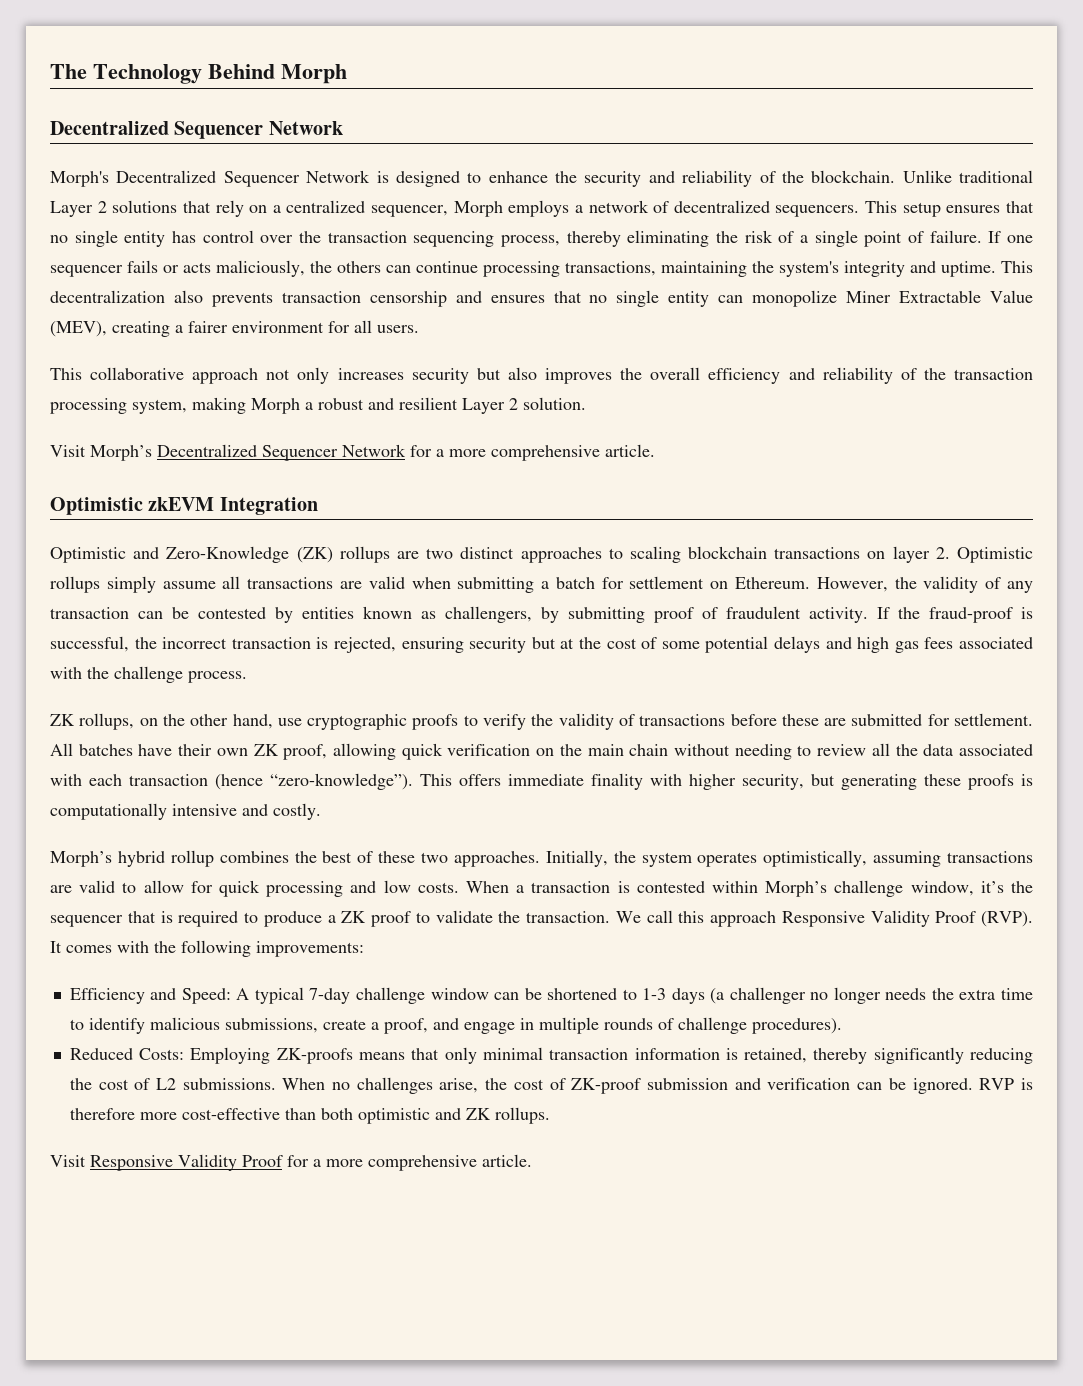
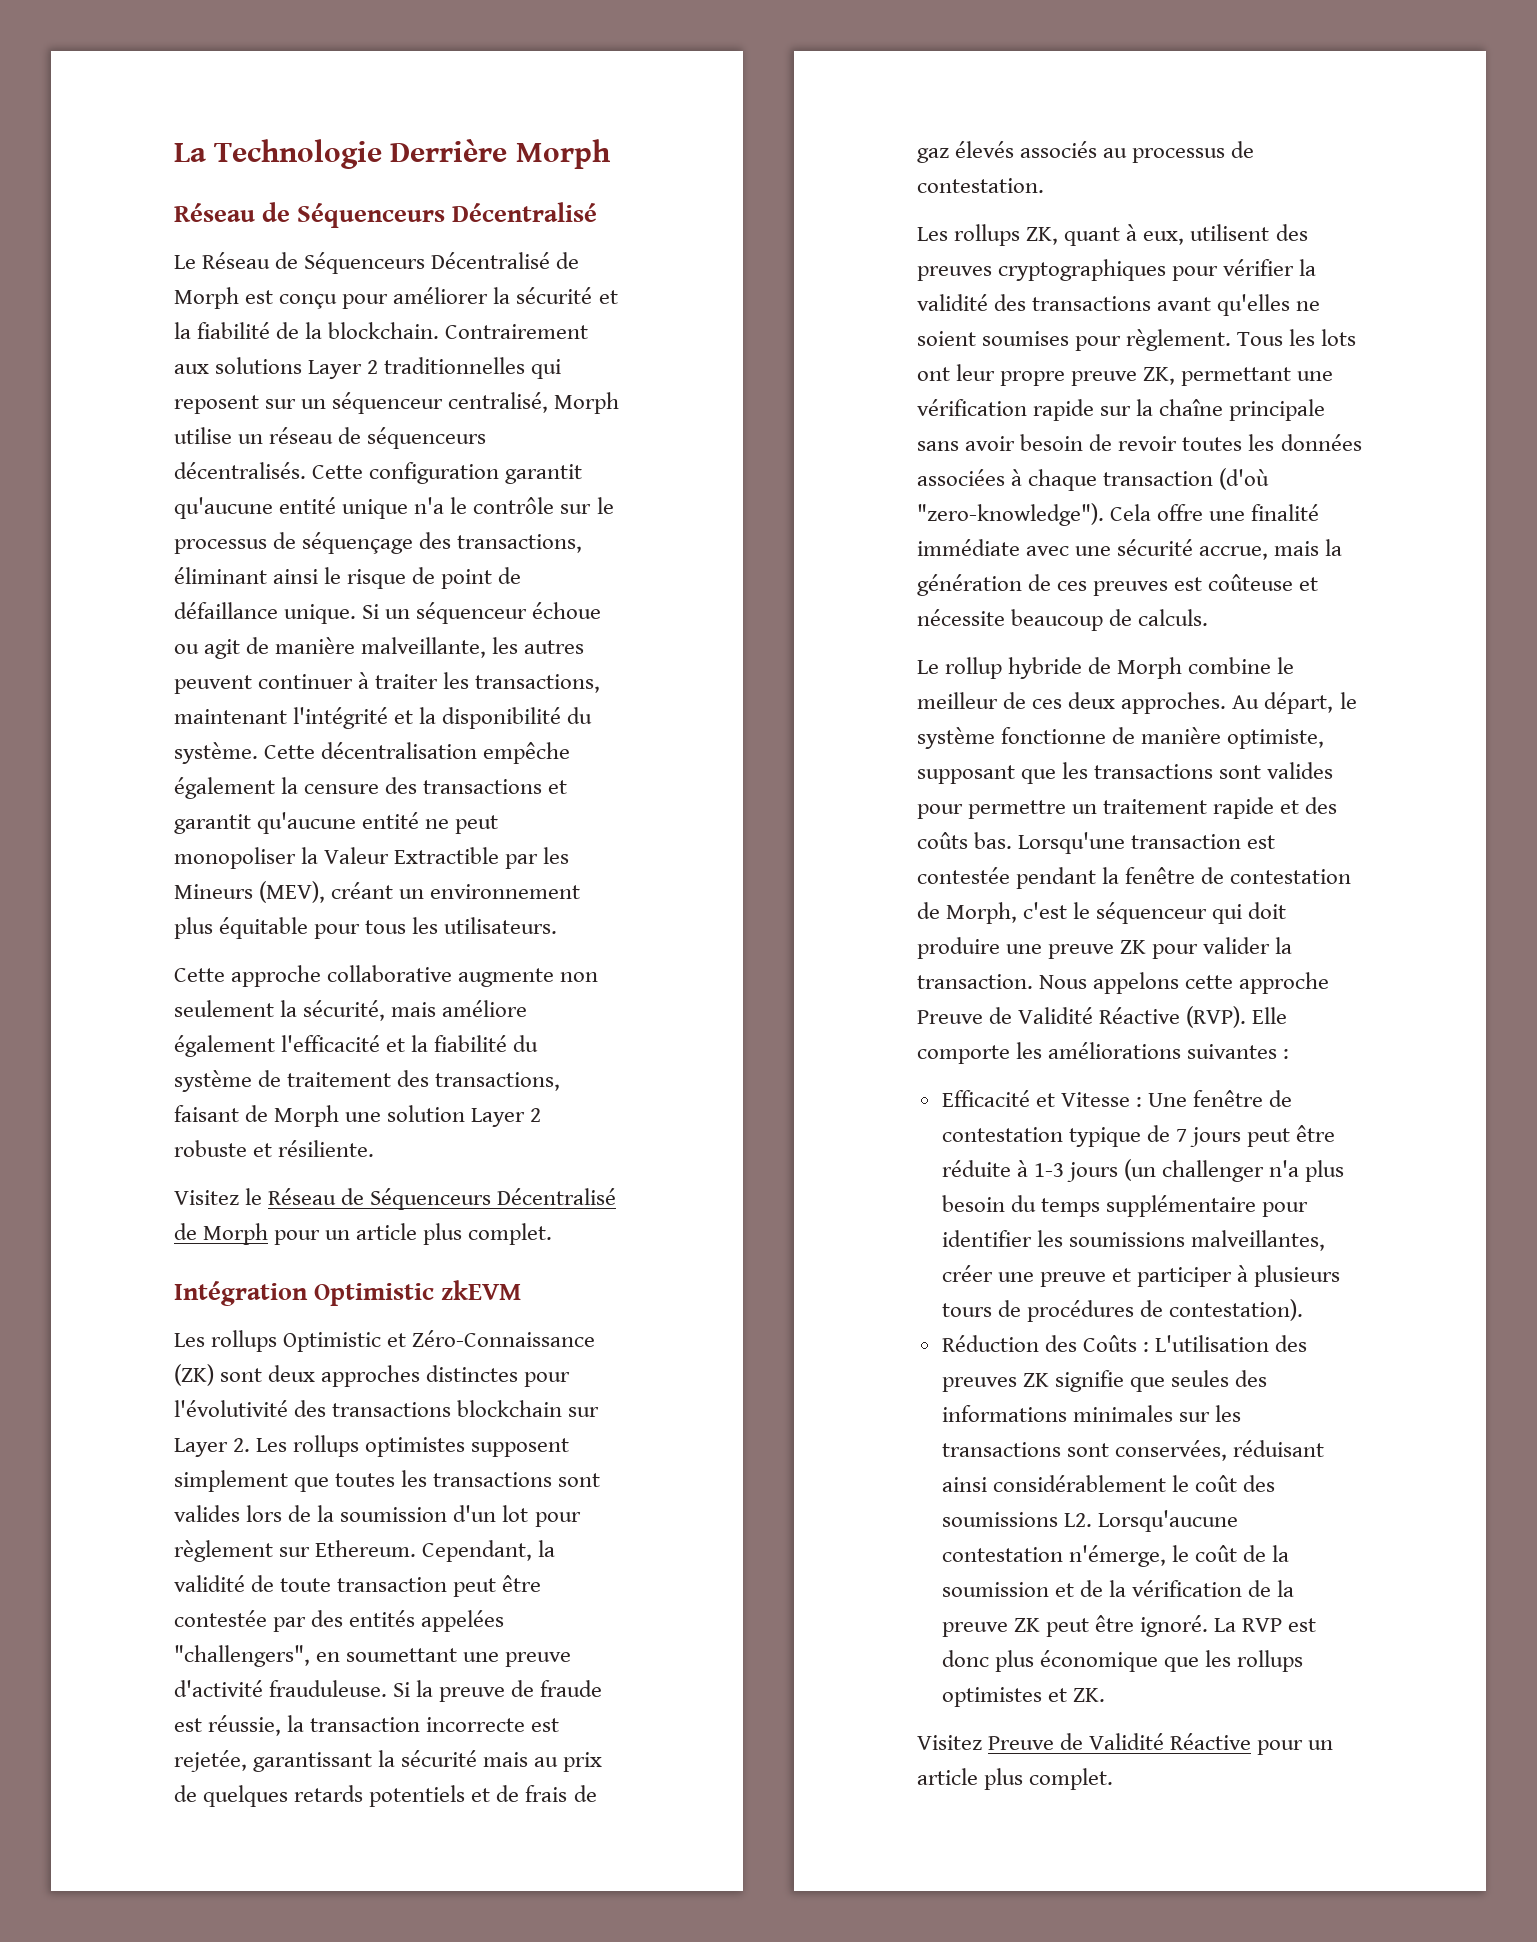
[50,64,347,84] [50,121,343,139] [50,170,1033,187] [50,200,1034,217] [50,230,1033,247] [50,260,1033,277] [50,290,1033,307] [50,320,419,337] [50,367,1033,384] [50,397,586,414] [50,444,655,461] [50,497,318,515] [50,546,1033,563] [50,576,1033,593] [50,606,1033,623] [50,636,1034,653] [50,666,247,683] [50,713,1033,730] [50,743,1033,760] [50,773,1033,790] [50,803,321,820] [50,850,1033,867] [50,880,1034,897] [50,910,1033,927] [50,940,364,957] [69,987,1033,1004] [69,1017,842,1034] [69,1047,1033,1064] [69,1077,1034,1094] [69,1107,550,1124] [50,1154,532,1171] The Technology Behind Morph // Decentralized Sequencer Network // Morph's Decentralized Sequencer Network is designed to enhance the security and reliability of the blockchain. Unlike traditional Layer 2 solutions that rely on a centralized sequencer, Morph employs a network of decentralized sequencers. This setup ensures that no single entity has control over the transaction sequencing process, thereby eliminating the risk of a single point of failure. If one sequencer fails or acts maliciously, the others can continue processing transactions, maintaining the system's integrity and uptime. This decentralization also prevents transaction censorship and ensures that no single entity can monopolize Miner Extractable Value (MEV), creating a fairer environment for all users. // This collaborative approach not only increases security but also improves the overall efficiency and reliability of the transaction processing system, making Morph a robust and resilient Layer 2 solution. // Visit Morph’s Decentralized Sequencer Network for a more comprehensive article. // Optimistic zkEVM Integration // Optimistic and Zero-Knowledge (ZK) rollups are two distinct approaches to scaling blockchain transactions on layer 2. Optimistic rollups simply assume all transactions are valid when submitting a batch for settlement on Ethereum. However, the validity of any transaction can be contested by entities known as challengers, by submitting proof of fraudulent activity. If the fraud-proof is successful, the incorrect transaction is rejected, ensuring security but at the cost of some potential delays and high gas fees associated with the challenge process. // ZK rollups, on the other hand, use cryptographic proofs to verify the validity of transactions before these are submitted for settlement. All batches have their own ZK proof, allowing quick verification on the main chain without needing to review all the data associated with each transaction (hence “zero-knowledge”). This offers immediate finality with higher security, but generating these proofs is computationally intensive and costly. // Morph’s hybrid rollup combines the best of these two approaches. Initially, the system operates optimistically, assuming transactions are valid to allow for quick processing and low costs. When a transaction is contested within Morph’s challenge window, it’s the sequencer that is required to produce a ZK proof to validate the transaction. We call this approach Responsive Validity Proof (RVP). It comes with the following improvements: // Efficiency and Speed: A typical 7-day challenge window can be shortened to 1-3 days (a challenger no longer needs the extra time to identify malicious submissions, create a proof, and engage in multiple rounds of challenge procedures). // Reduced Costs: Employing ZK-proofs means that only minimal transaction information is retained, thereby significantly reducing the cost of L2 submissions. When no challenges arise, the cost of ZK-proof submission and verification can be ignored. RVP is therefore more cost-effective than both optimistic and ZK rollups. // Visit Responsive Validity Proof for a more comprehensive article. -> [174,139,611,169] [174,202,598,228] [174,252,580,274] [174,287,618,309] [174,322,589,339] [174,357,562,379] [174,392,620,414] [174,427,487,449] [174,462,583,484] [174,497,614,519] [174,532,583,554] [174,567,522,589] [174,602,602,624] [174,637,585,659] [174,672,601,694] [174,707,593,729] [174,742,571,764] [174,777,568,799] [174,812,499,834] [174,847,570,869] [174,881,581,903] [174,917,558,939] [174,965,599,987] [174,1000,528,1021] [174,1035,539,1057] [174,1070,561,1092] [174,1105,542,1127] [174,1140,375,1157] [174,1188,617,1210] [174,1223,553,1245] [174,1280,522,1306] [174,1330,596,1352] [174,1364,571,1387] [174,1400,600,1417] [174,1435,570,1457] [174,1470,601,1492] [174,1505,581,1527] [174,1540,556,1562] [174,1575,542,1597] [174,1610,505,1632] [174,1645,572,1667] [174,1680,603,1702] [174,1715,560,1736] [174,1750,603,1772] [174,1785,597,1807] [917,141,1255,163] [917,178,1044,193] [917,224,1308,246] [917,259,1317,281] [917,294,1321,316] [917,329,1357,351] [917,364,1334,386] [917,399,1326,421] [917,434,1362,451] [917,468,1270,491] [917,503,1320,526] [917,539,1343,560] [917,574,1319,596] [917,609,1209,631] [917,657,1295,679] [917,692,1357,714] [917,727,1325,749] [917,762,1334,784] [917,797,1338,819] [917,832,1276,854] [917,867,1352,889] [917,902,1287,924] [917,937,1293,959] [917,972,1330,994] [917,1006,1288,1028] [917,1042,1290,1064] [941,1090,1293,1107] [941,1125,1336,1147] [941,1159,1345,1182] [941,1195,1309,1217] [941,1230,1325,1251] [941,1265,1341,1287] [941,1299,1304,1322] [941,1335,1308,1352] [941,1370,1268,1392] [941,1405,1241,1422] [941,1440,1324,1461] [941,1475,1276,1492] [941,1510,1238,1532] [941,1545,1290,1567] [941,1580,1295,1597] [941,1615,1317,1637] [941,1650,1304,1672] [941,1687,1105,1707] [917,1733,1334,1755] [917,1768,1114,1790] La Technologie Derrière Morph // Réseau de Séquenceurs Décentralisé // Le Réseau de Séquenceurs Décentralisé de Morph est conçu pour améliorer la sécurité et la fiabilité de la blockchain. Contrairement aux solutions Layer 2 traditionnelles qui reposent sur un séquenceur centralisé, Morph utilise un réseau de séquenceurs décentralisés. Cette configuration garantit qu'aucune entité unique n'a le contrôle sur le processus de séquençage des transactions, éliminant ainsi le risque de point de défaillance unique. Si un séquenceur échoue ou agit de manière malveillante, les autres peuvent continuer à traiter les transactions, maintenant l'intégrité et la disponibilité du système. Cette décentralisation empêche également la censure des transactions et garantit qu'aucune entité ne peut monopoliser la Valeur Extractible par les Mineurs (MEV), créant un environnement plus équitable pour tous les utilisateurs. // Cette approche collaborative augmente non seulement la sécurité, mais améliore également l'efficacité et la fiabilité du système de traitement des transactions, faisant de Morph une solution Layer 2 robuste et résiliente. // Visitez le Réseau de Séquenceurs Décentralisé de Morph pour un article plus complet. // Intégration Optimistic zkEVM // Les rollups Optimistic et Zéro-Connaissance (ZK) sont deux approches distinctes pour l'évolutivité des transactions blockchain sur Layer 2. Les rollups optimistes supposent simplement que toutes les transactions sont valides lors de la soumission d'un lot pour règlement sur Ethereum. Cependant, la validité de toute transaction peut être contestée par des entités appelées "challengers", en soumettant une preuve d'activité frauduleuse. Si la preuve de fraude est réussie, la transaction incorrecte est rejetée, garantissant la sécurité mais au prix de quelques retards potentiels et de frais de gaz élevés associés au processus de contestation. // Les rollups ZK, quant à eux, utilisent des preuves cryptographiques pour vérifier la validité des transactions avant qu'elles ne soient soumises pour règlement. Tous les lots ont leur propre preuve ZK, permettant une vérification rapide sur la chaîne principale sans avoir besoin de revoir toutes les données associées à chaque transaction (d'où "zero-knowledge"). Cela offre une finalité immédiate avec une sécurité accrue, mais la génération de ces preuves est coûteuse et nécessite beaucoup de calculs. // Le rollup hybride de Morph combine le meilleur de ces deux approches. Au départ, le système fonctionne de manière optimiste, supposant que les transactions sont valides pour permettre un traitement rapide et des coûts bas. Lorsqu'une transaction est contestée pendant la fenêtre de contestation de Morph, c'est le séquenceur qui doit produire une preuve ZK pour valider la transaction. Nous appelons cette approche Preuve de Validité Réactive (RVP). Elle comporte les améliorations suivantes : // Efficacité et Vitesse : Une fenêtre de contestation typique de 7 jours peut être réduite à 1-3 jours (un challenger n'a plus besoin du temps supplémentaire pour identifier les soumissions malveillantes, créer une preuve et participer à plusieurs tours de procédures de contestation). // Réduction des Coûts : L'utilisation des preuves ZK signifie que seules des informations minimales sur les transactions sont conservées, réduisant ainsi considérablement le coût des soumissions L2. Lorsqu'aucune contestation n'émerge, le coût de la soumission et de la vérification de la preuve ZK peut être ignoré. La RVP est donc plus économique que les rollups optimistes et ZK. // Visitez Preuve de Validité Réactive pour un article plus complet.

